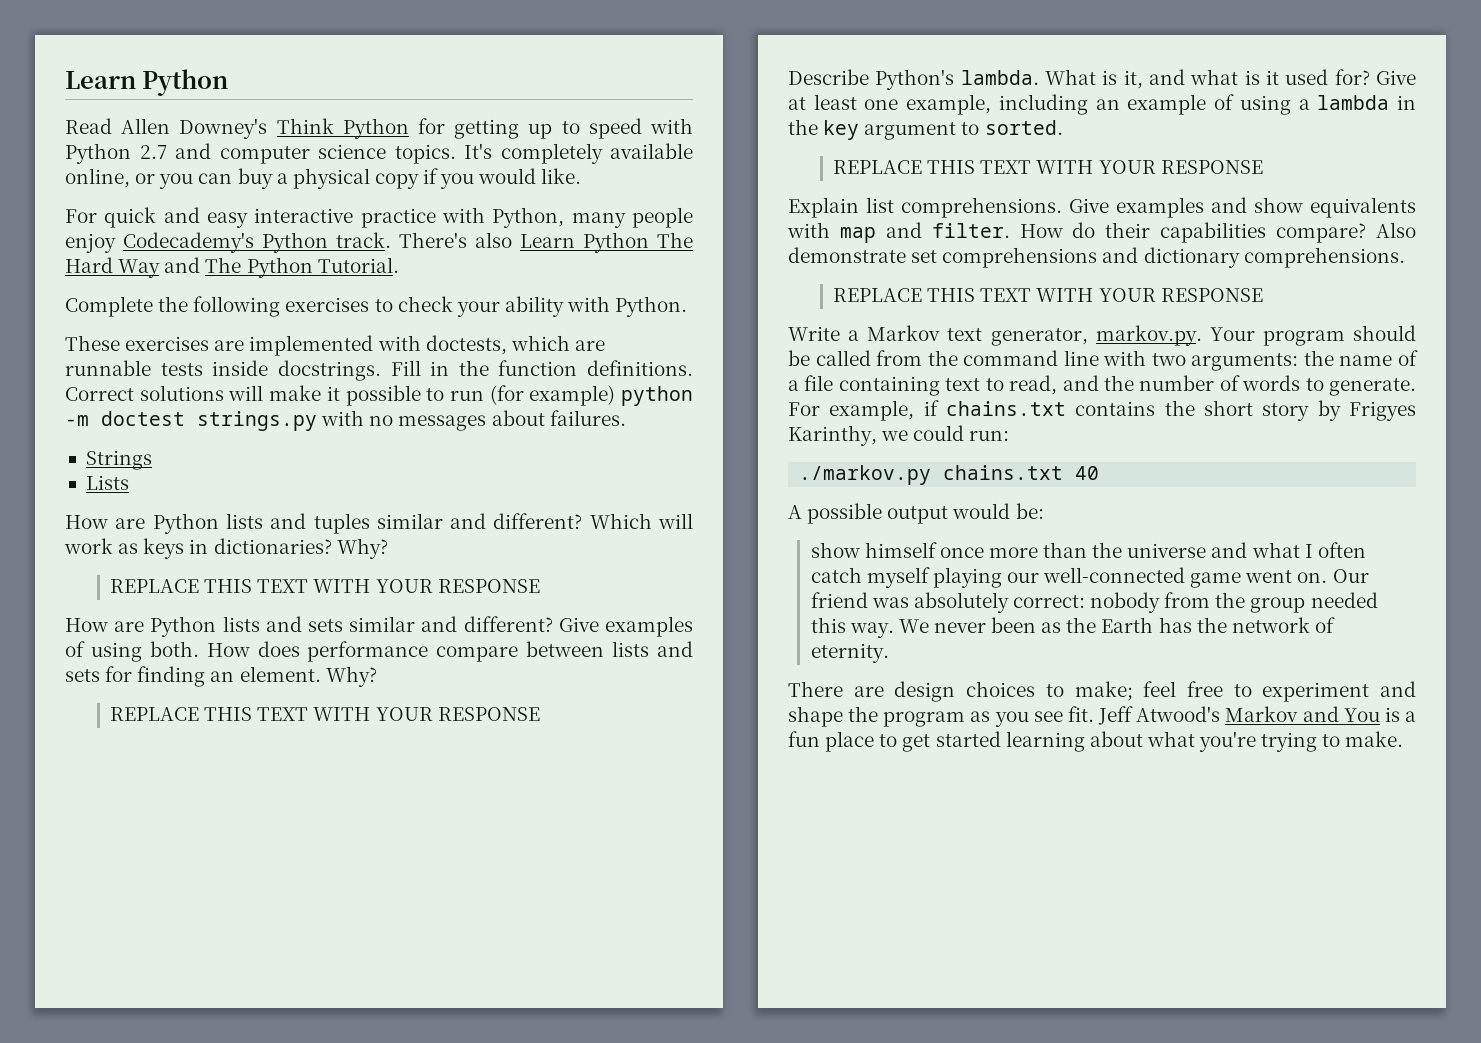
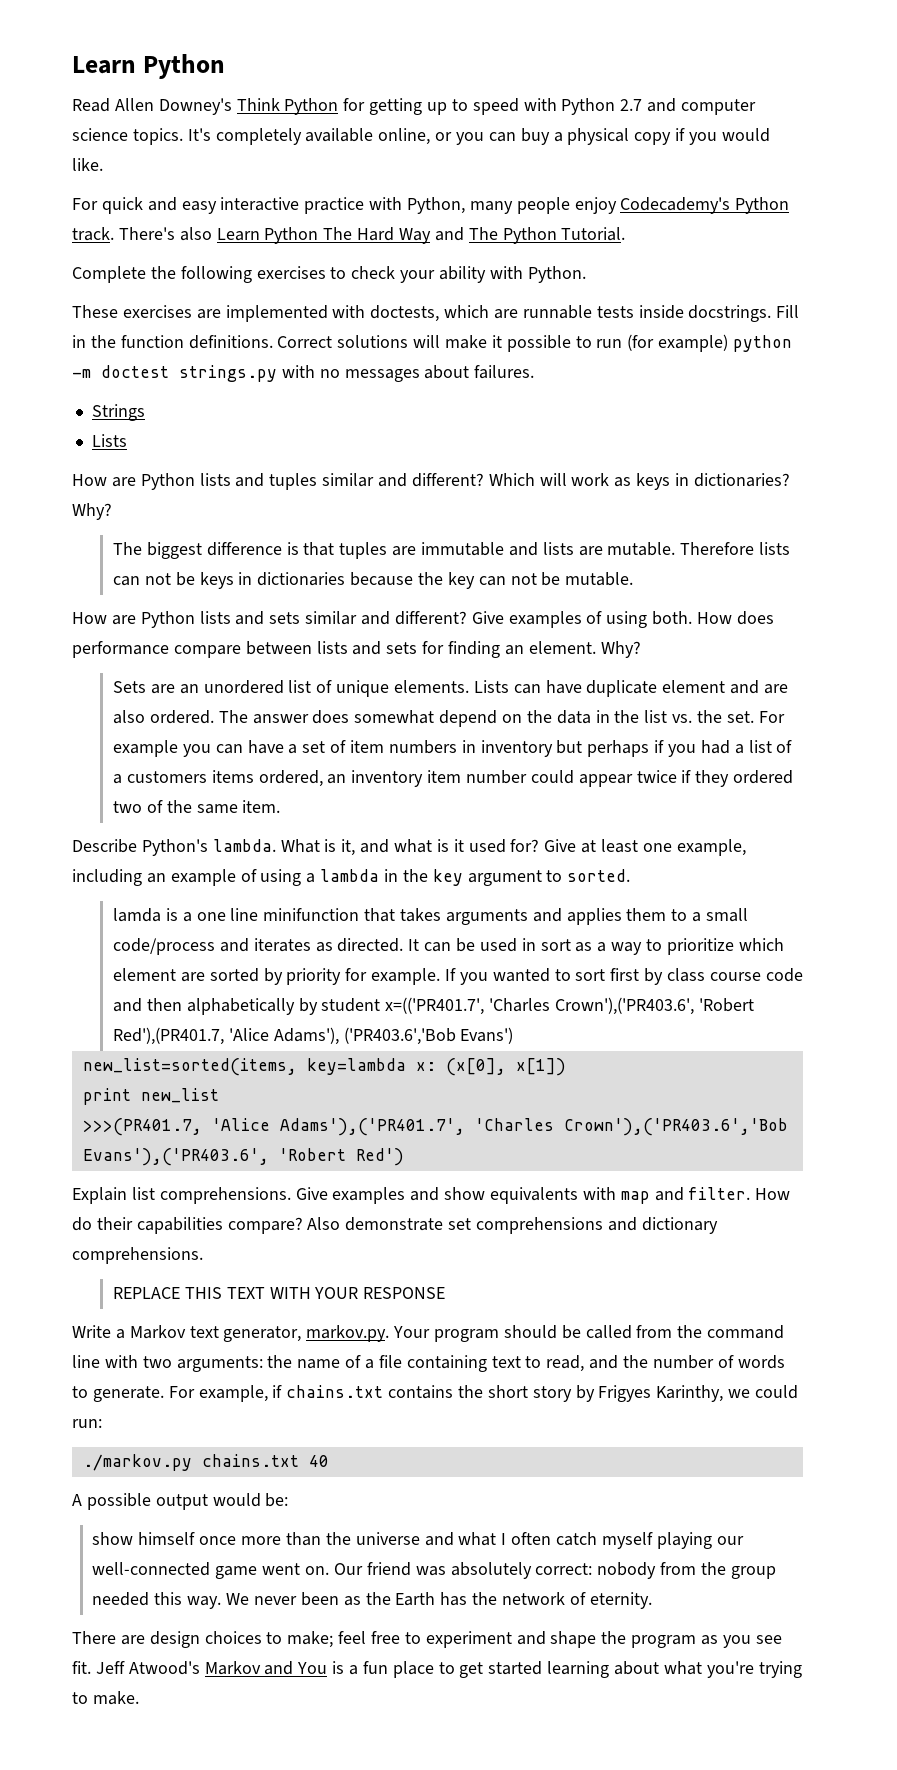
[109,579,540,593] REPLACE THIS TEXT WITH YOUR RESPONSE -> [112,542,791,559] [112,572,634,589] The biggest difference is that tuples are immutable and lists are mutable. Therefore lists can not be keys in dictionaries because the key can not be mutable.
[109,707,540,721] REPLACE THIS TEXT WITH YOUR RESPONSE -> [112,680,788,697] [112,710,785,727] [112,740,793,757] [112,770,794,787] [112,800,281,814] Sets are an unordered list of unique elements. Lists can have duplicate element and are also ordered. The answer does somewhat depend on the data in the list vs. the set. For example you can have a set of item numbers in inventory but perhaps if you had a list of a customers items ordered, an inventory item number could appear twice if they ordered two of the same item.
[832,160,1263,174] REPLACE THIS TEXT WITH YOUR RESPONSE -> [112,908,748,925] [112,938,784,955] [112,968,803,985] [112,997,754,1015] [112,1027,514,1045] [82,1058,566,1076] [82,1088,219,1105] [82,1118,788,1136] [82,1148,404,1166] lamda is a one line minifunction that takes arguments and applies them to a small code/process and iterates as directed. It can be used in sort as a way to prioritize which element are sorted by priority for example. If you wanted to sort first by class course code and then alphabetically by student x=(('PR401.7', 'Charles Crown'),('PR403.6', 'Robert Red'),(PR401.7, 'Alice Adams'), ('PR403.6','Bob Evans') // new_list=sorted(items, key=lambda x: (x[0], x[1]) // print new_list // >>>(PR401.7, 'Alice Adams'),('PR401.7', 'Charles Crown'),('PR403.6','Bob Evans'),('PR403.6', 'Robert Red')

